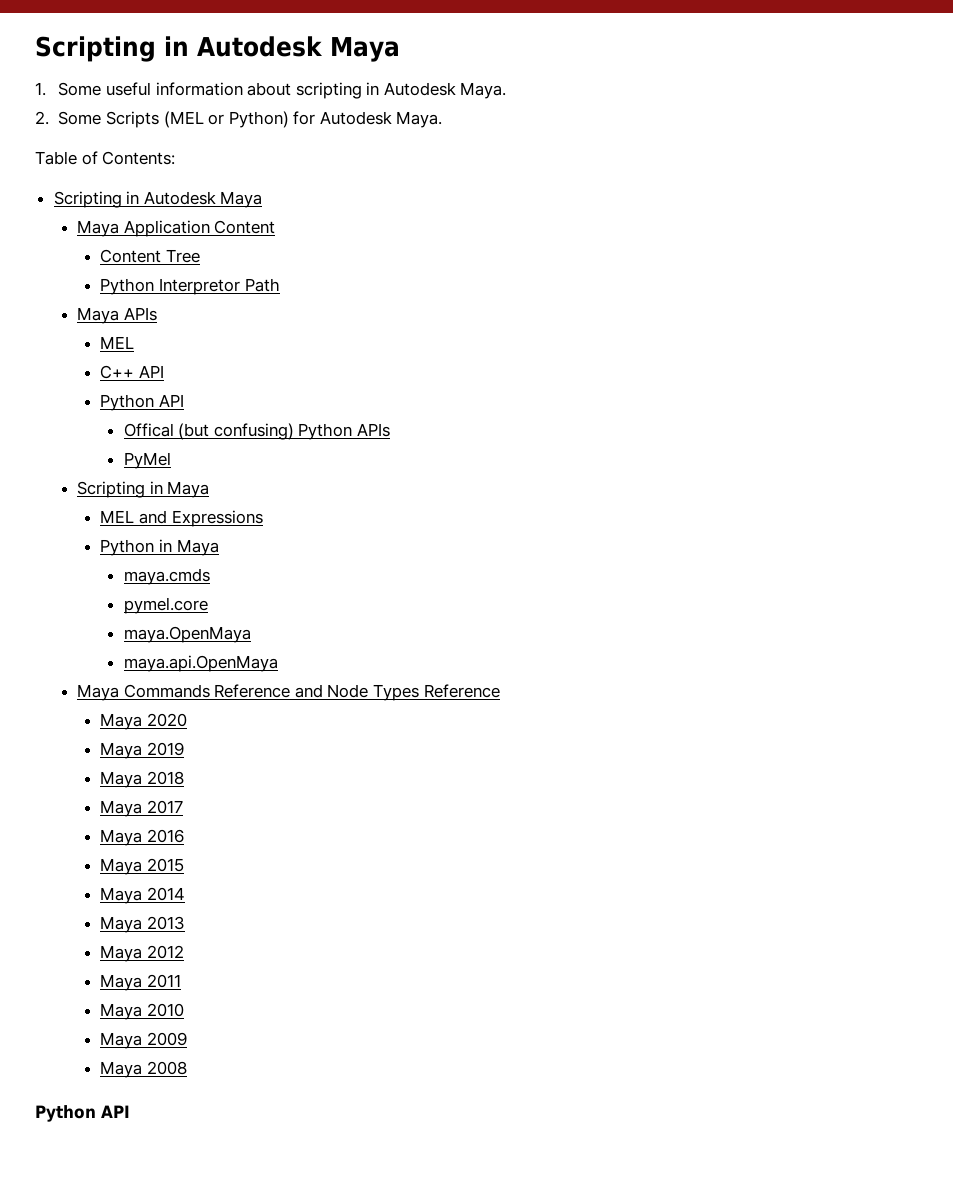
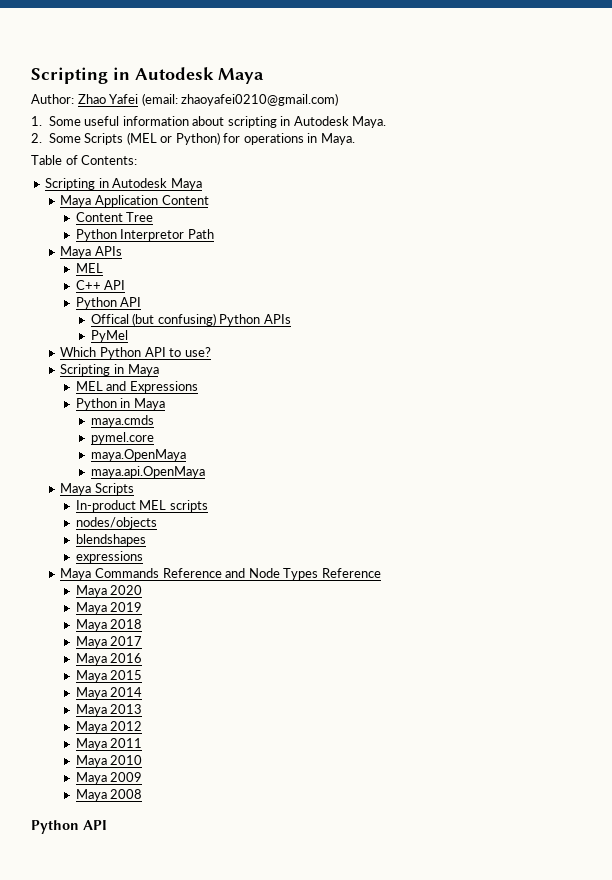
[35,36,400,62] Scripting in Autodesk Maya -> [31,67,264,84] [31,93,339,106] Scripting in Autodesk Maya // Author: Zhao Yafei (email: zhaoyafei0210@gmail.com)
[319,111,392,125] Autodesk -> [243,133,318,145] operations in
(171, 460) none -> [60,347,211,359] // Which Python API to use?
(278, 663) none -> [60,483,134,495] [75,500,208,512] [75,517,157,529] [75,534,146,546] [75,551,143,563] // Maya Scripts // In-product MEL scripts // nodes/objects // blendshapes // expressions

